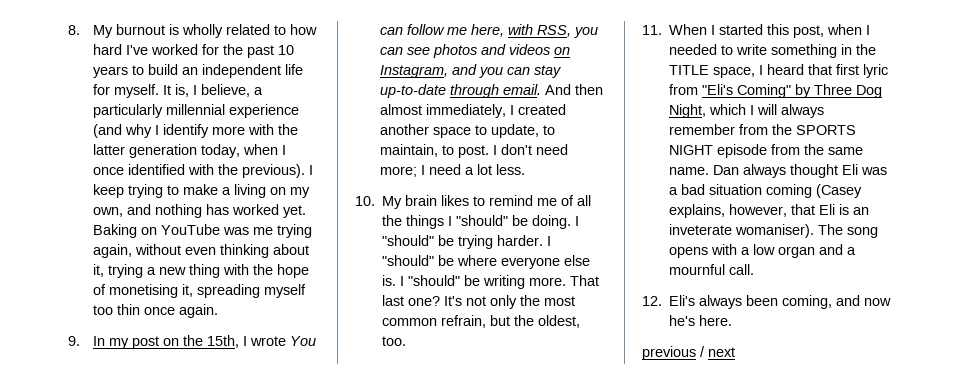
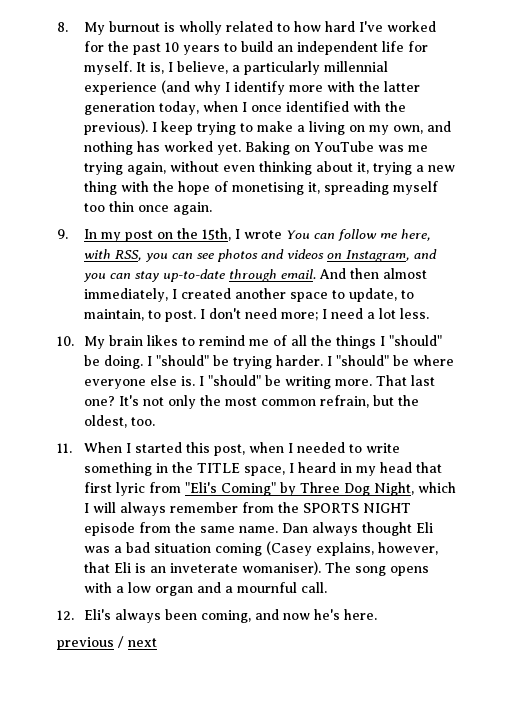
(805, 69) none -> [339,462,412,476] in my head

